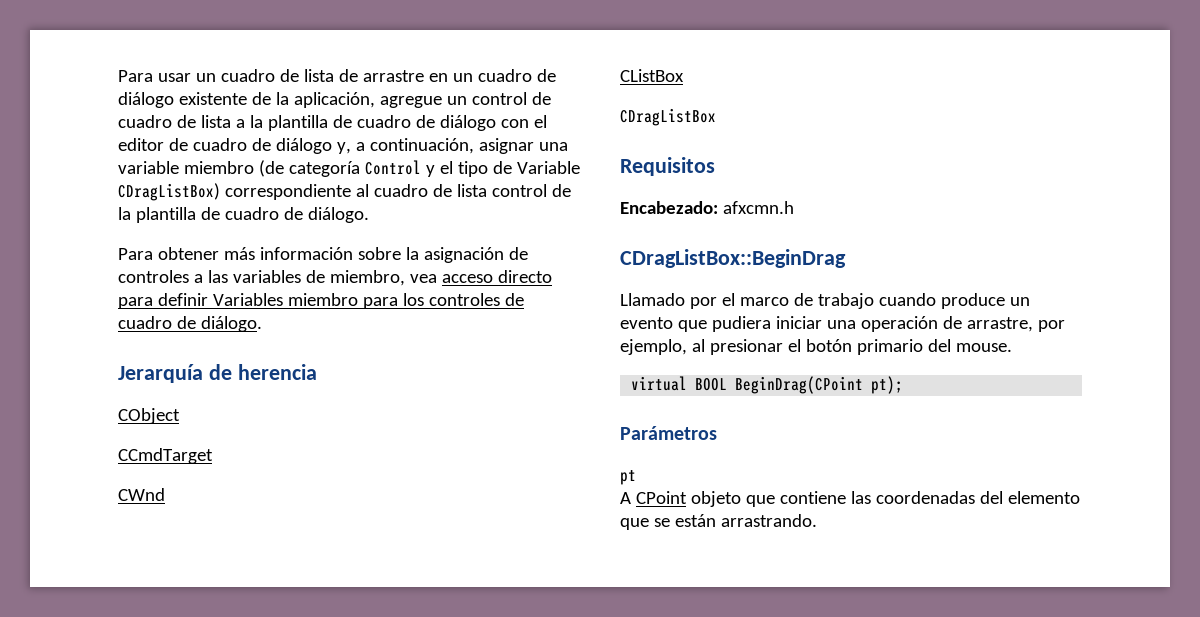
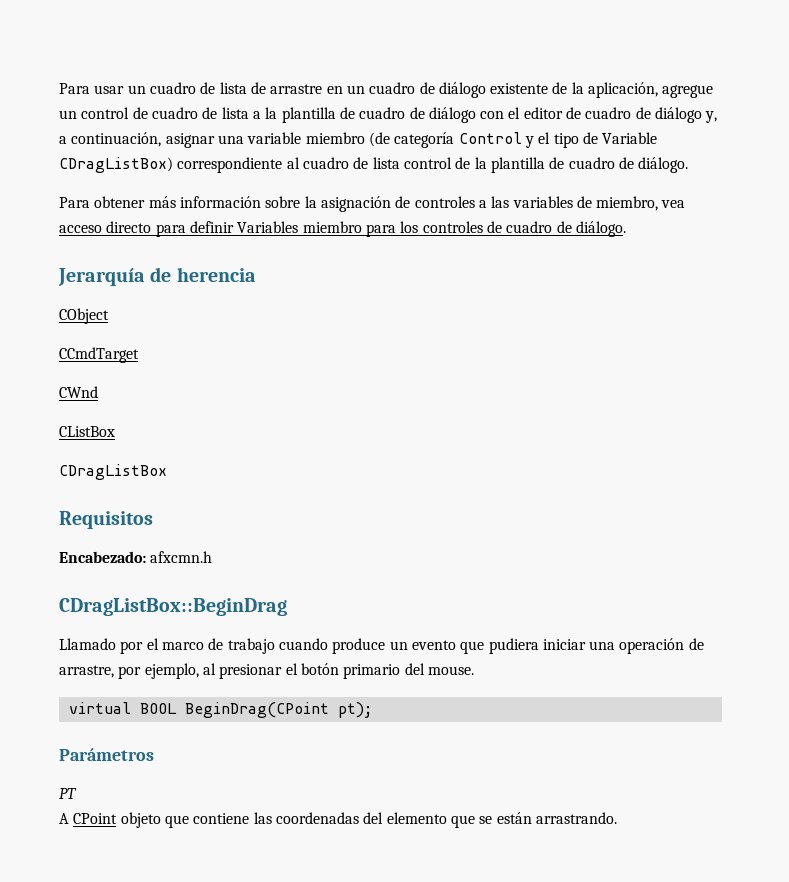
[620,470,636,485] pt -> [59,788,77,799] PT

